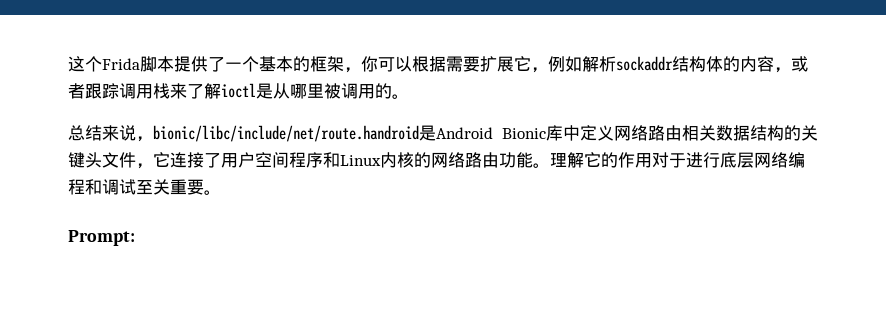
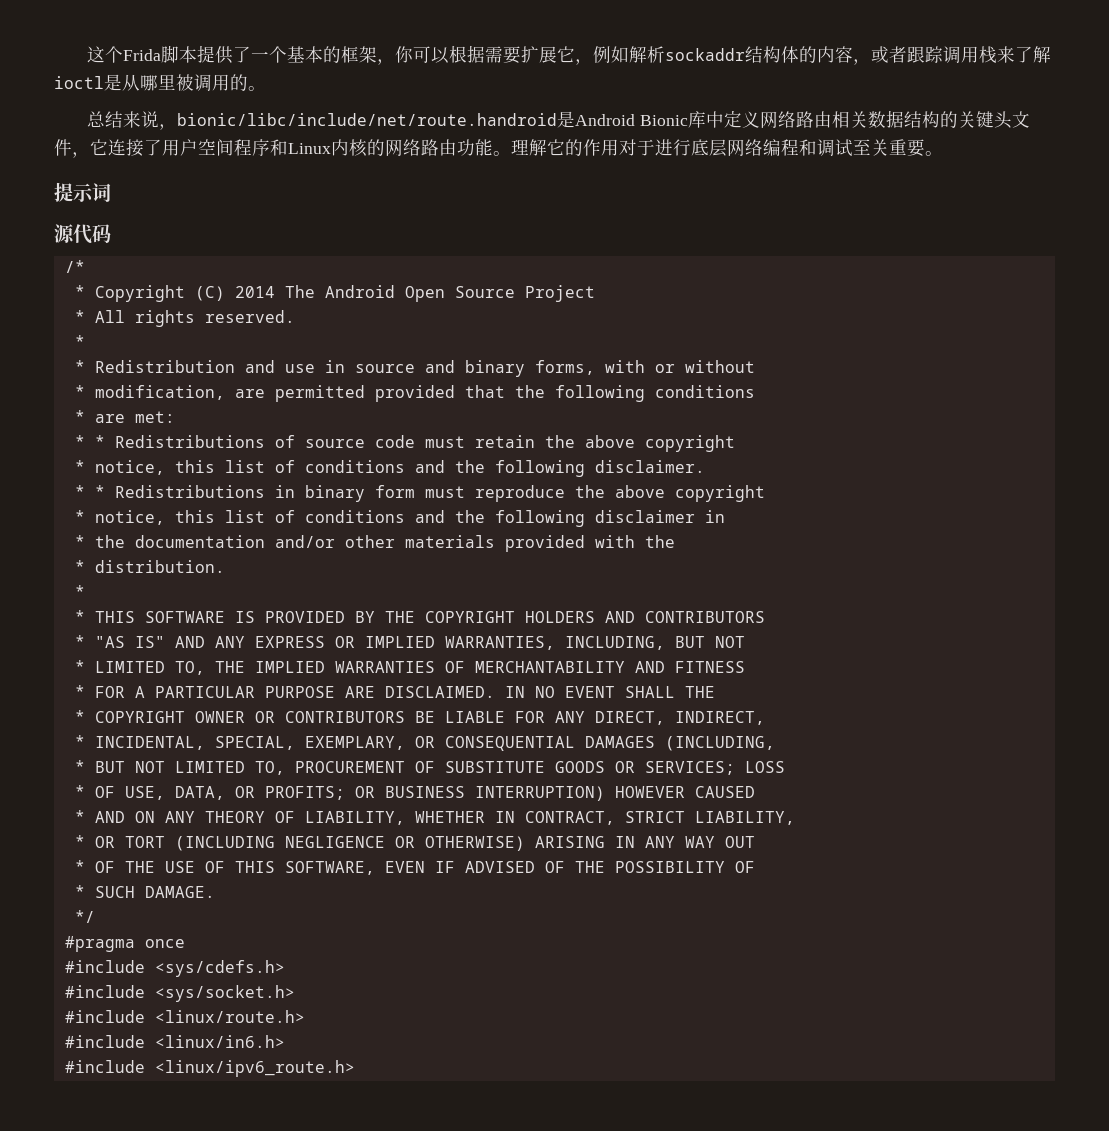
[68,230,135,246] Prompt: -> [54,182,111,202] [54,224,111,244] [64,260,85,273] [74,285,595,302] [74,310,295,327] [74,335,85,348] [74,360,755,377] [74,385,755,402] [74,410,175,423] [74,435,735,452] [74,460,705,477] [74,485,765,502] [74,510,725,527] [74,535,675,552] [74,560,225,573] [74,585,85,598] [74,610,765,623] [74,635,745,650] [74,660,745,675] [74,685,715,698] [74,710,765,725] [74,735,775,751] [74,760,785,775] [74,785,755,801] [74,810,795,825] [74,835,755,851] [74,860,755,875] [74,885,215,898] [74,910,95,923] [64,936,185,952] [64,960,285,977] [64,985,295,1002] [64,1010,305,1023] [64,1035,285,1048] [64,1060,355,1077] 提示词 // 源代码 // /* // * Copyright (C) 2014 The Android Open Source Project // * All rights reserved. // * // * Redistribution and use in source and binary forms, with or without // * modification, are permitted provided that the following conditions // * are met: // * * Redistributions of source code must retain the above copyright // * notice, this list of conditions and the following disclaimer. // * * Redistributions in binary form must reproduce the above copyright // * notice, this list of conditions and the following disclaimer in // * the documentation and/or other materials provided with the // * distribution. // * // * THIS SOFTWARE IS PROVIDED BY THE COPYRIGHT HOLDERS AND CONTRIBUTORS // * "AS IS" AND ANY EXPRESS OR IMPLIED WARRANTIES, INCLUDING, BUT NOT // * LIMITED TO, THE IMPLIED WARRANTIES OF MERCHANTABILITY AND FITNESS // * FOR A PARTICULAR PURPOSE ARE DISCLAIMED. IN NO EVENT SHALL THE // * COPYRIGHT OWNER OR CONTRIBUTORS BE LIABLE FOR ANY DIRECT, INDIRECT, // * INCIDENTAL, SPECIAL, EXEMPLARY, OR CONSEQUENTIAL DAMAGES (INCLUDING, // * BUT NOT LIMITED TO, PROCUREMENT OF SUBSTITUTE GOODS OR SERVICES; LOSS // * OF USE, DATA, OR PROFITS; OR BUSINESS INTERRUPTION) HOWEVER CAUSED // * AND ON ANY THEORY OF LIABILITY, WHETHER IN CONTRACT, STRICT LIABILITY, // * OR TORT (INCLUDING NEGLIGENCE OR OTHERWISE) ARISING IN ANY WAY OUT // * OF THE USE OF THIS SOFTWARE, EVEN IF ADVISED OF THE POSSIBILITY OF // * SUCH DAMAGE. // */ // #pragma once // #include <sys/cdefs.h> // #include <sys/socket.h> // #include <linux/route.h> // #include <linux/in6.h> // #include <linux/ipv6_route.h>

